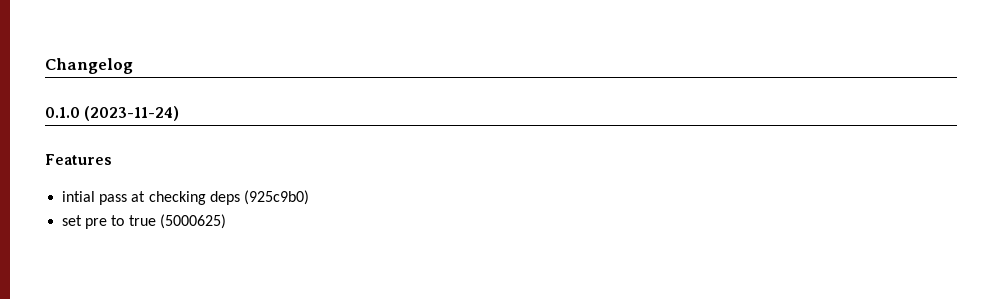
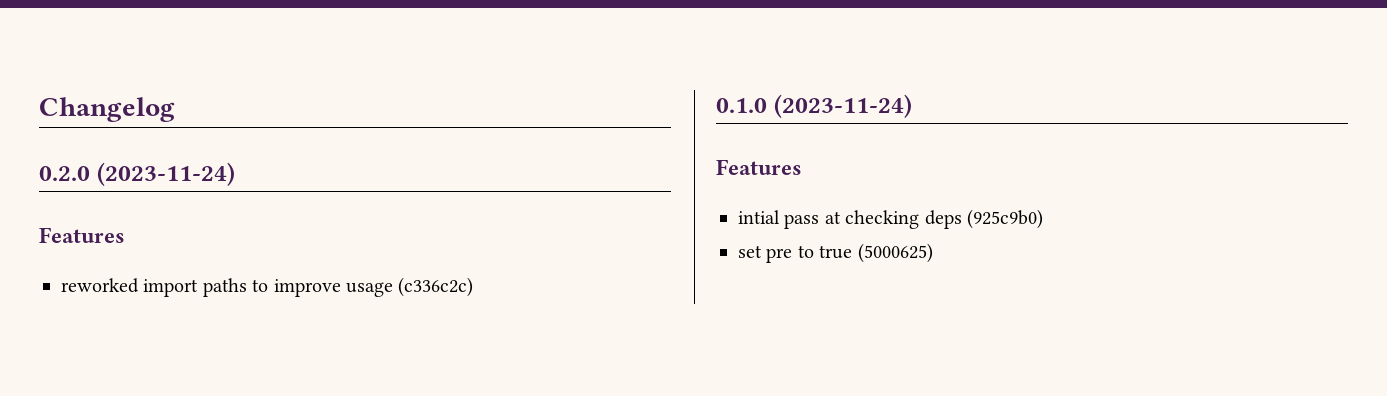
(133, 66) none -> [39,162,235,186] [39,227,125,243] [61,277,474,297] // 0.2.0 (2023-11-24) // Features // reworked import paths to improve usage (c336c2c)

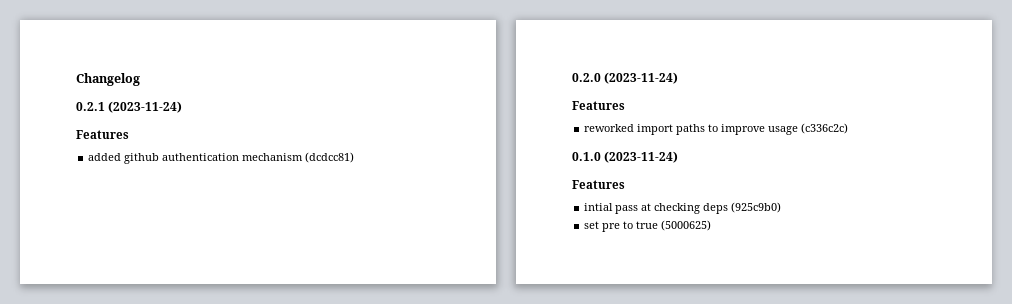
(175, 109) none -> [76,101,183,113] [76,130,129,139] [88,152,355,164] // 0.2.1 (2023-11-24) // Features // added github authentication mechanism (dcdcc81)

